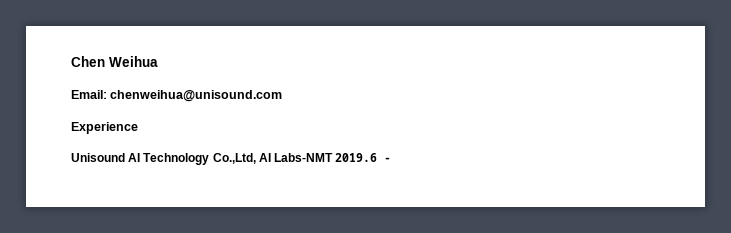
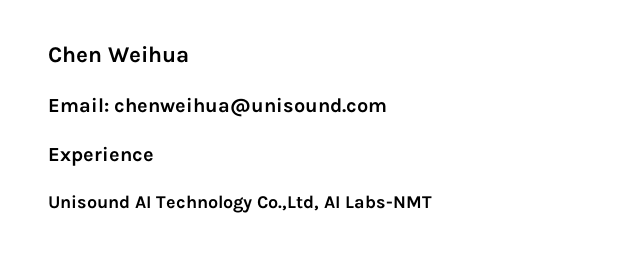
[335,153,392,162] 2019.6 - -> (432, 202) none

